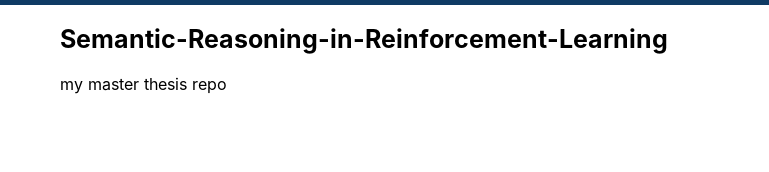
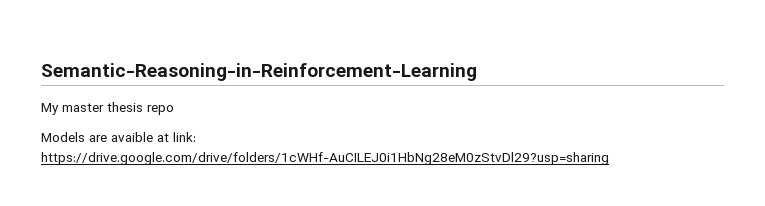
[60,81,83,94] my -> [41,103,59,115] My
(227, 87) none -> [41,132,196,142] [41,152,609,165] // Models are avaible at link: https://drive.google.com/drive/folders/1cWHf-AuCILEJ0i1HbNg28eM0zStvDl29?usp=sharing

